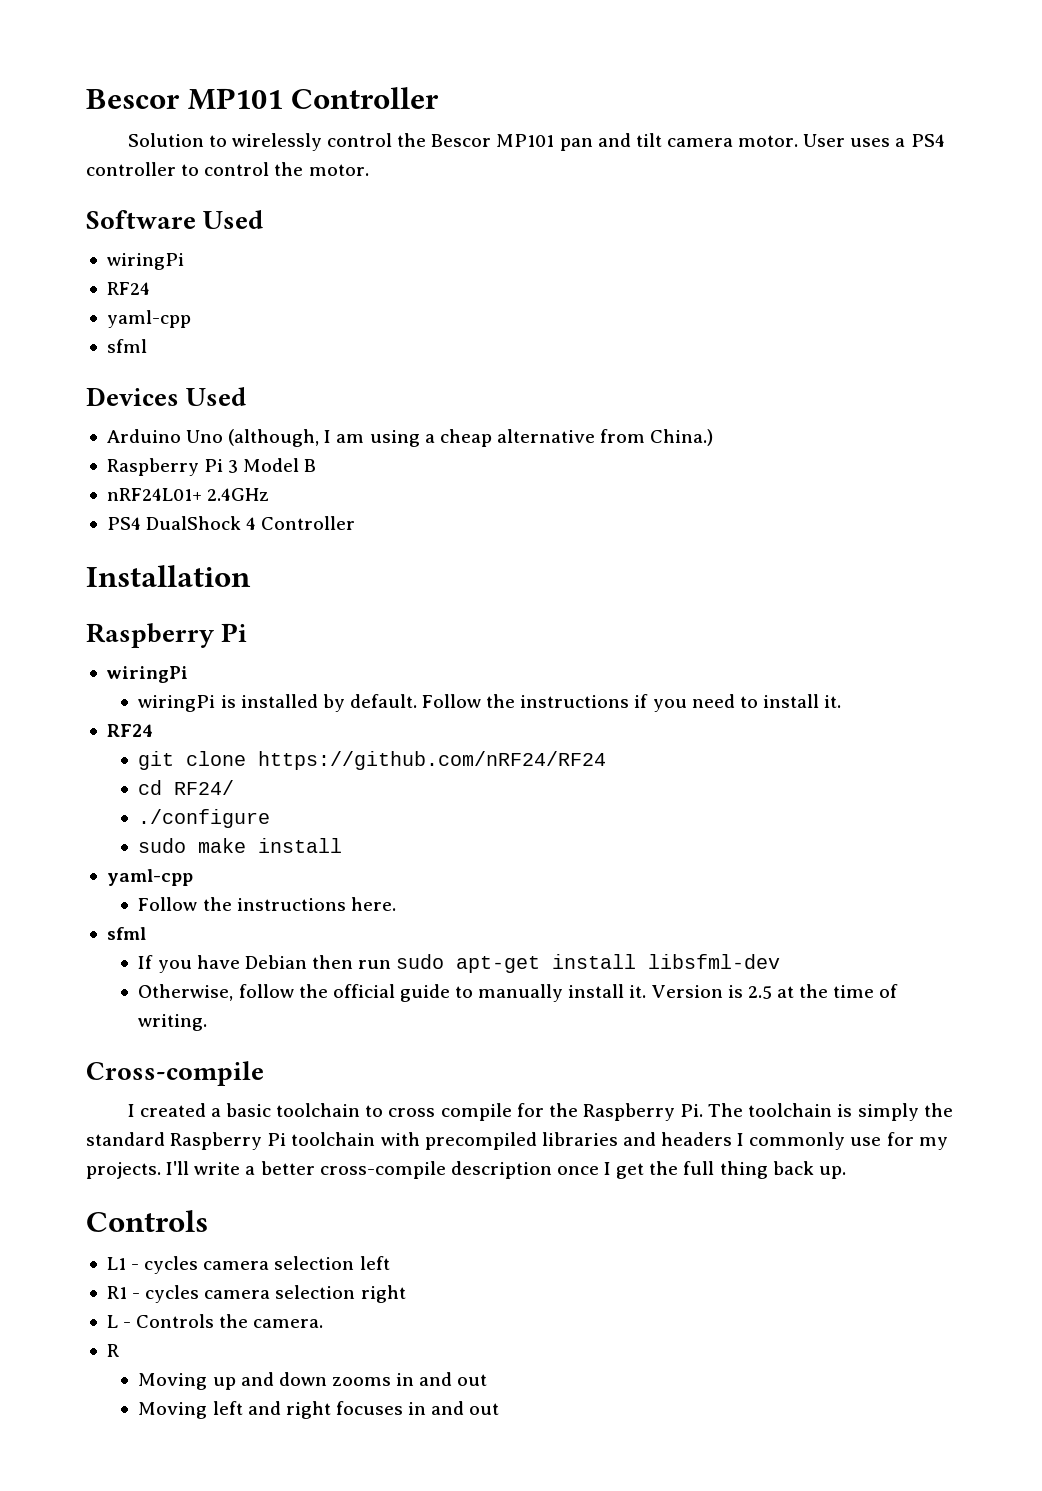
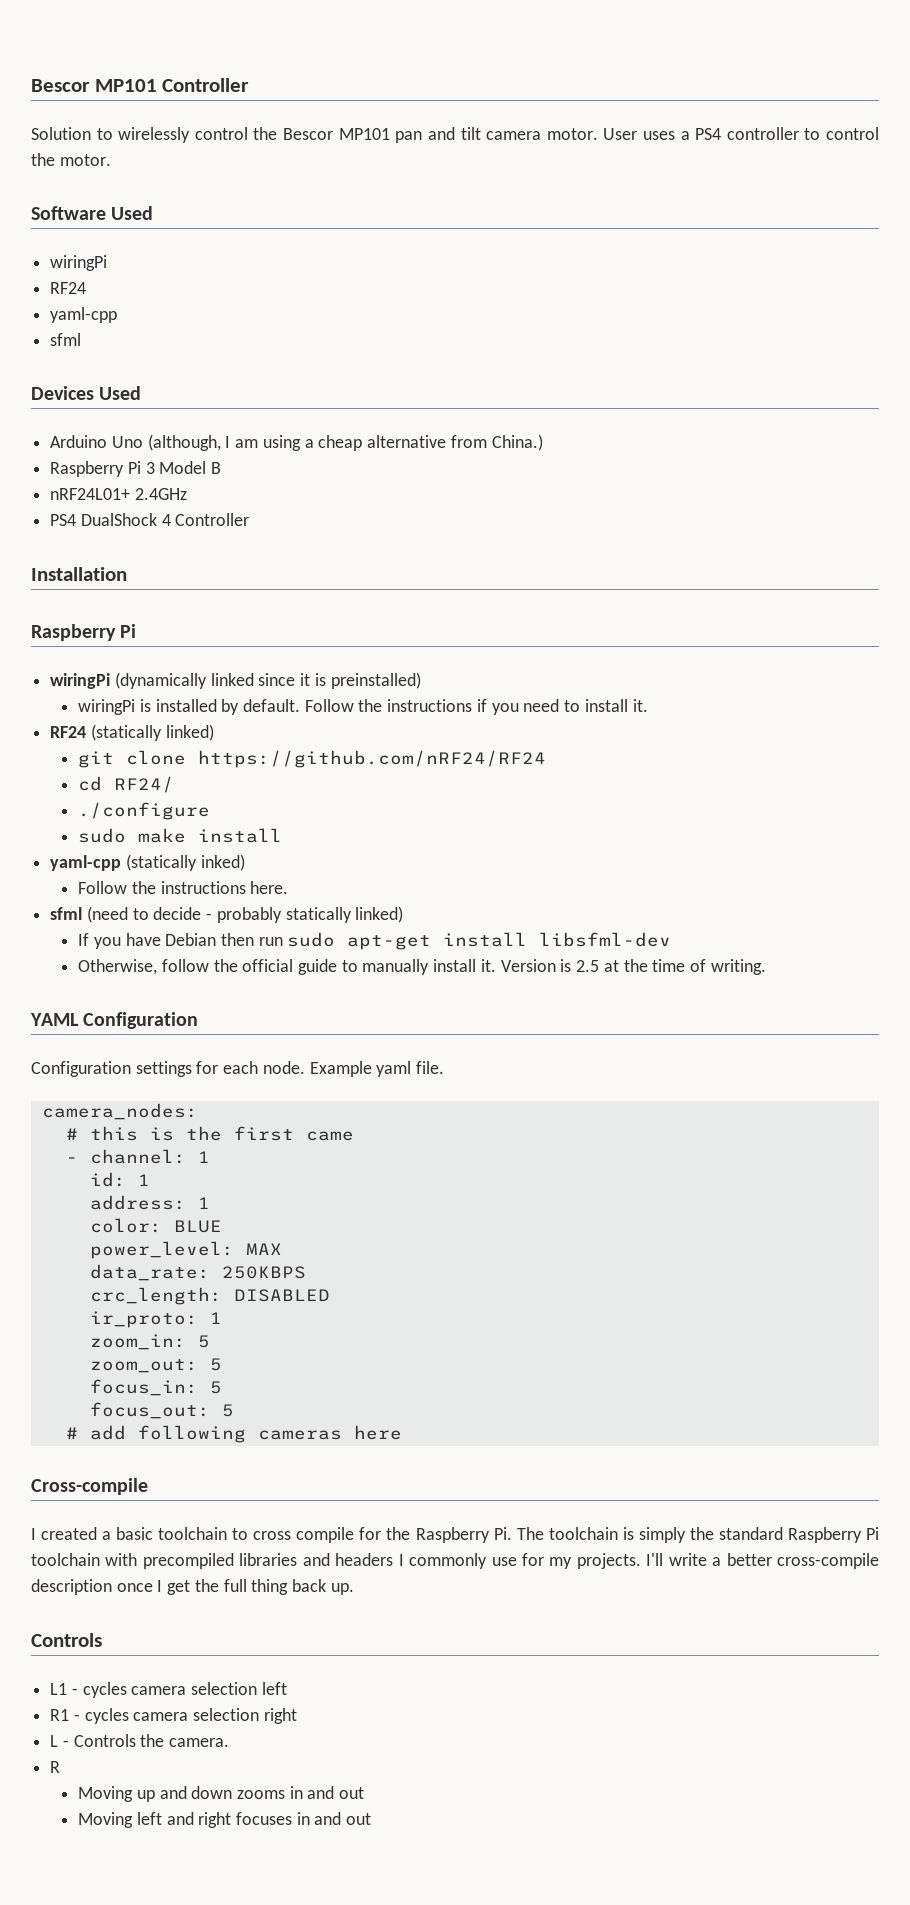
(188, 674) none -> [114,672,421,689] (dynamically linked since it is preinstalled)
(153, 730) none -> [90,724,214,741] (statically linked)
(193, 877) none -> [125,854,245,871] (statically inked)
(146, 933) none -> [86,906,404,923] (need to decide - probably statically linked)
(208, 1022) none -> [30,1012,199,1029] [31,1061,445,1077] [41,1103,198,1120] [65,1126,354,1141] [65,1149,210,1164] [89,1172,150,1187] [89,1195,210,1210] [89,1218,222,1233] [89,1241,282,1259] [89,1264,306,1281] [89,1287,330,1305] [89,1311,222,1328] [89,1334,210,1350] [89,1358,222,1373] [89,1379,222,1396] [89,1402,234,1419] [65,1425,402,1443] // YAML Configuration // Configuration settings for each node. Example yaml file. // camera_nodes: // # this is the first came // - channel: 1 // id: 1 // address: 1 // color: BLUE // power_level: MAX // data_rate: 250KBPS // crc_length: DISABLED // ir_proto: 1 // zoom_in: 5 // zoom_out: 5 // focus_in: 5 // focus_out: 5 // # add following cameras here

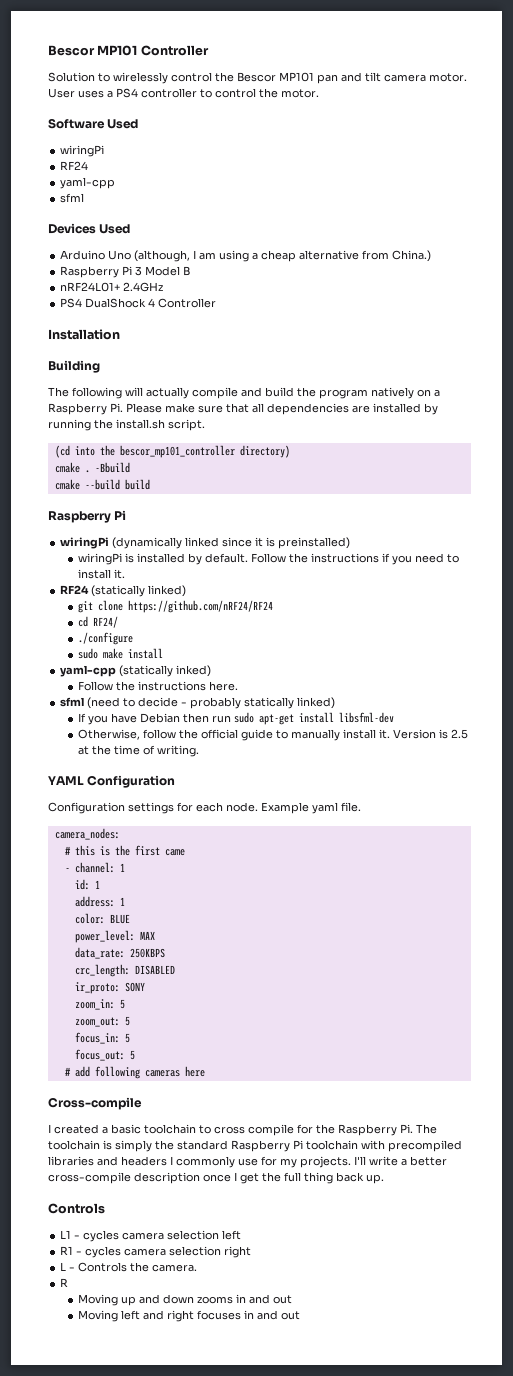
(127, 574) none -> [48,360,100,373] [48,387,440,399] [48,403,438,415] [48,419,205,431] [54,445,290,458] [54,462,130,473] [54,479,150,490] // Building // The following will actually compile and build the program natively on a Raspberry Pi. Please make sure that all dependencies are installed by running the install.sh script. // (cd into the bescor_mp101_controller directory) // cmake . -Bbuild // cmake --build build
[209,1312,222,1324] 1 -> [124,982,145,992] SONY

